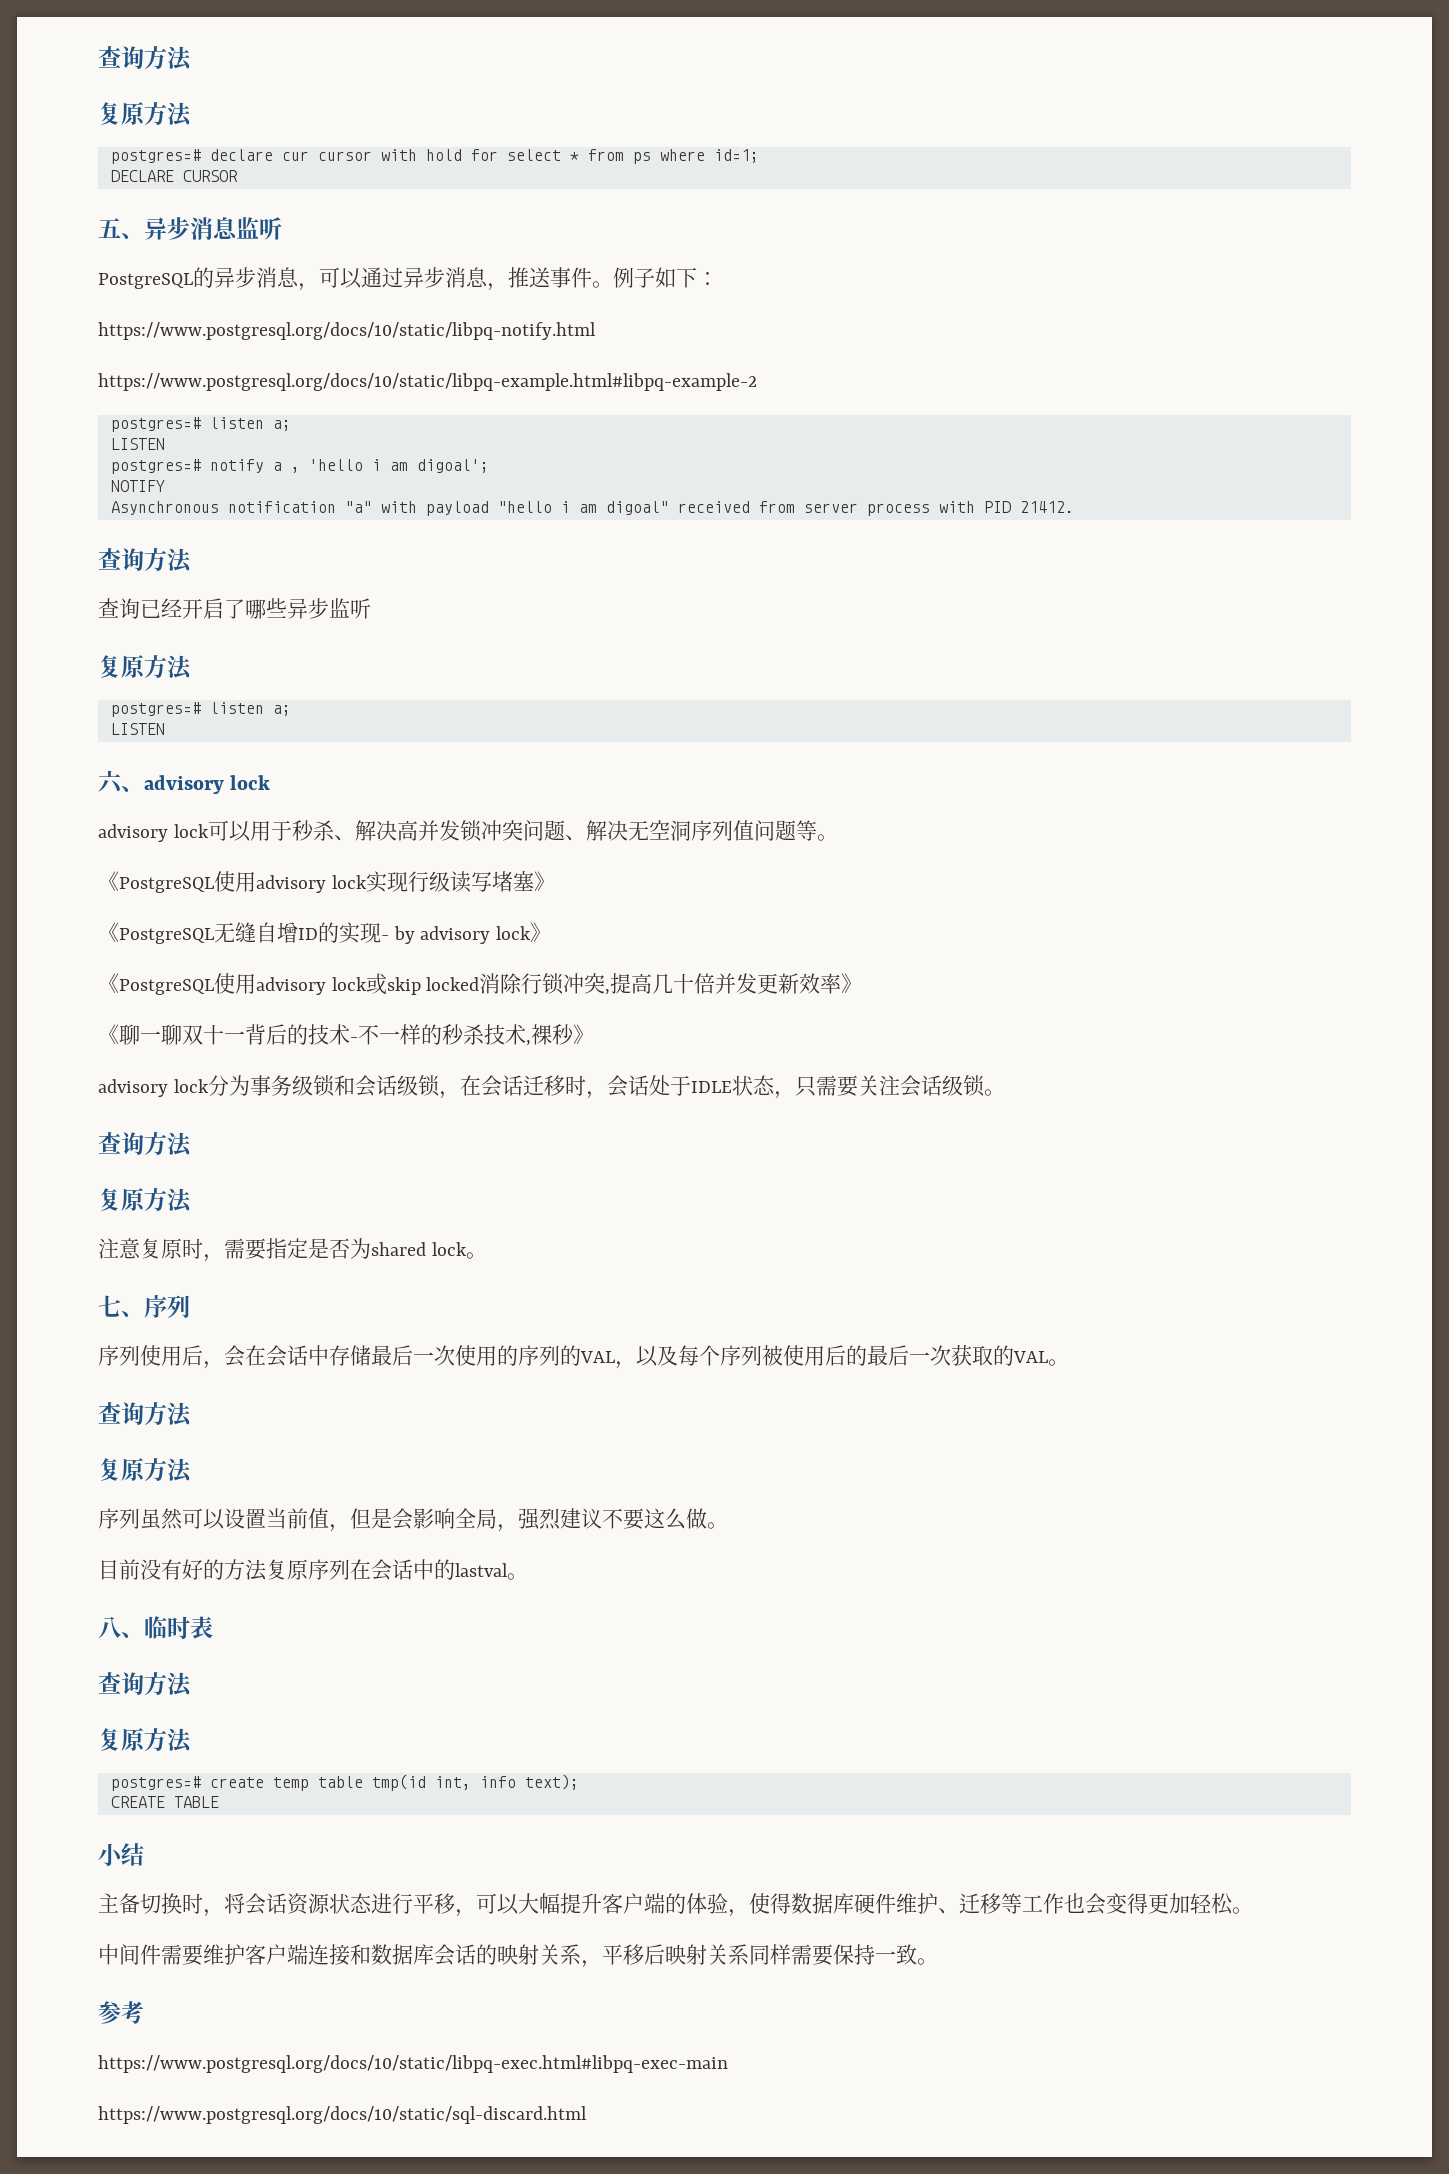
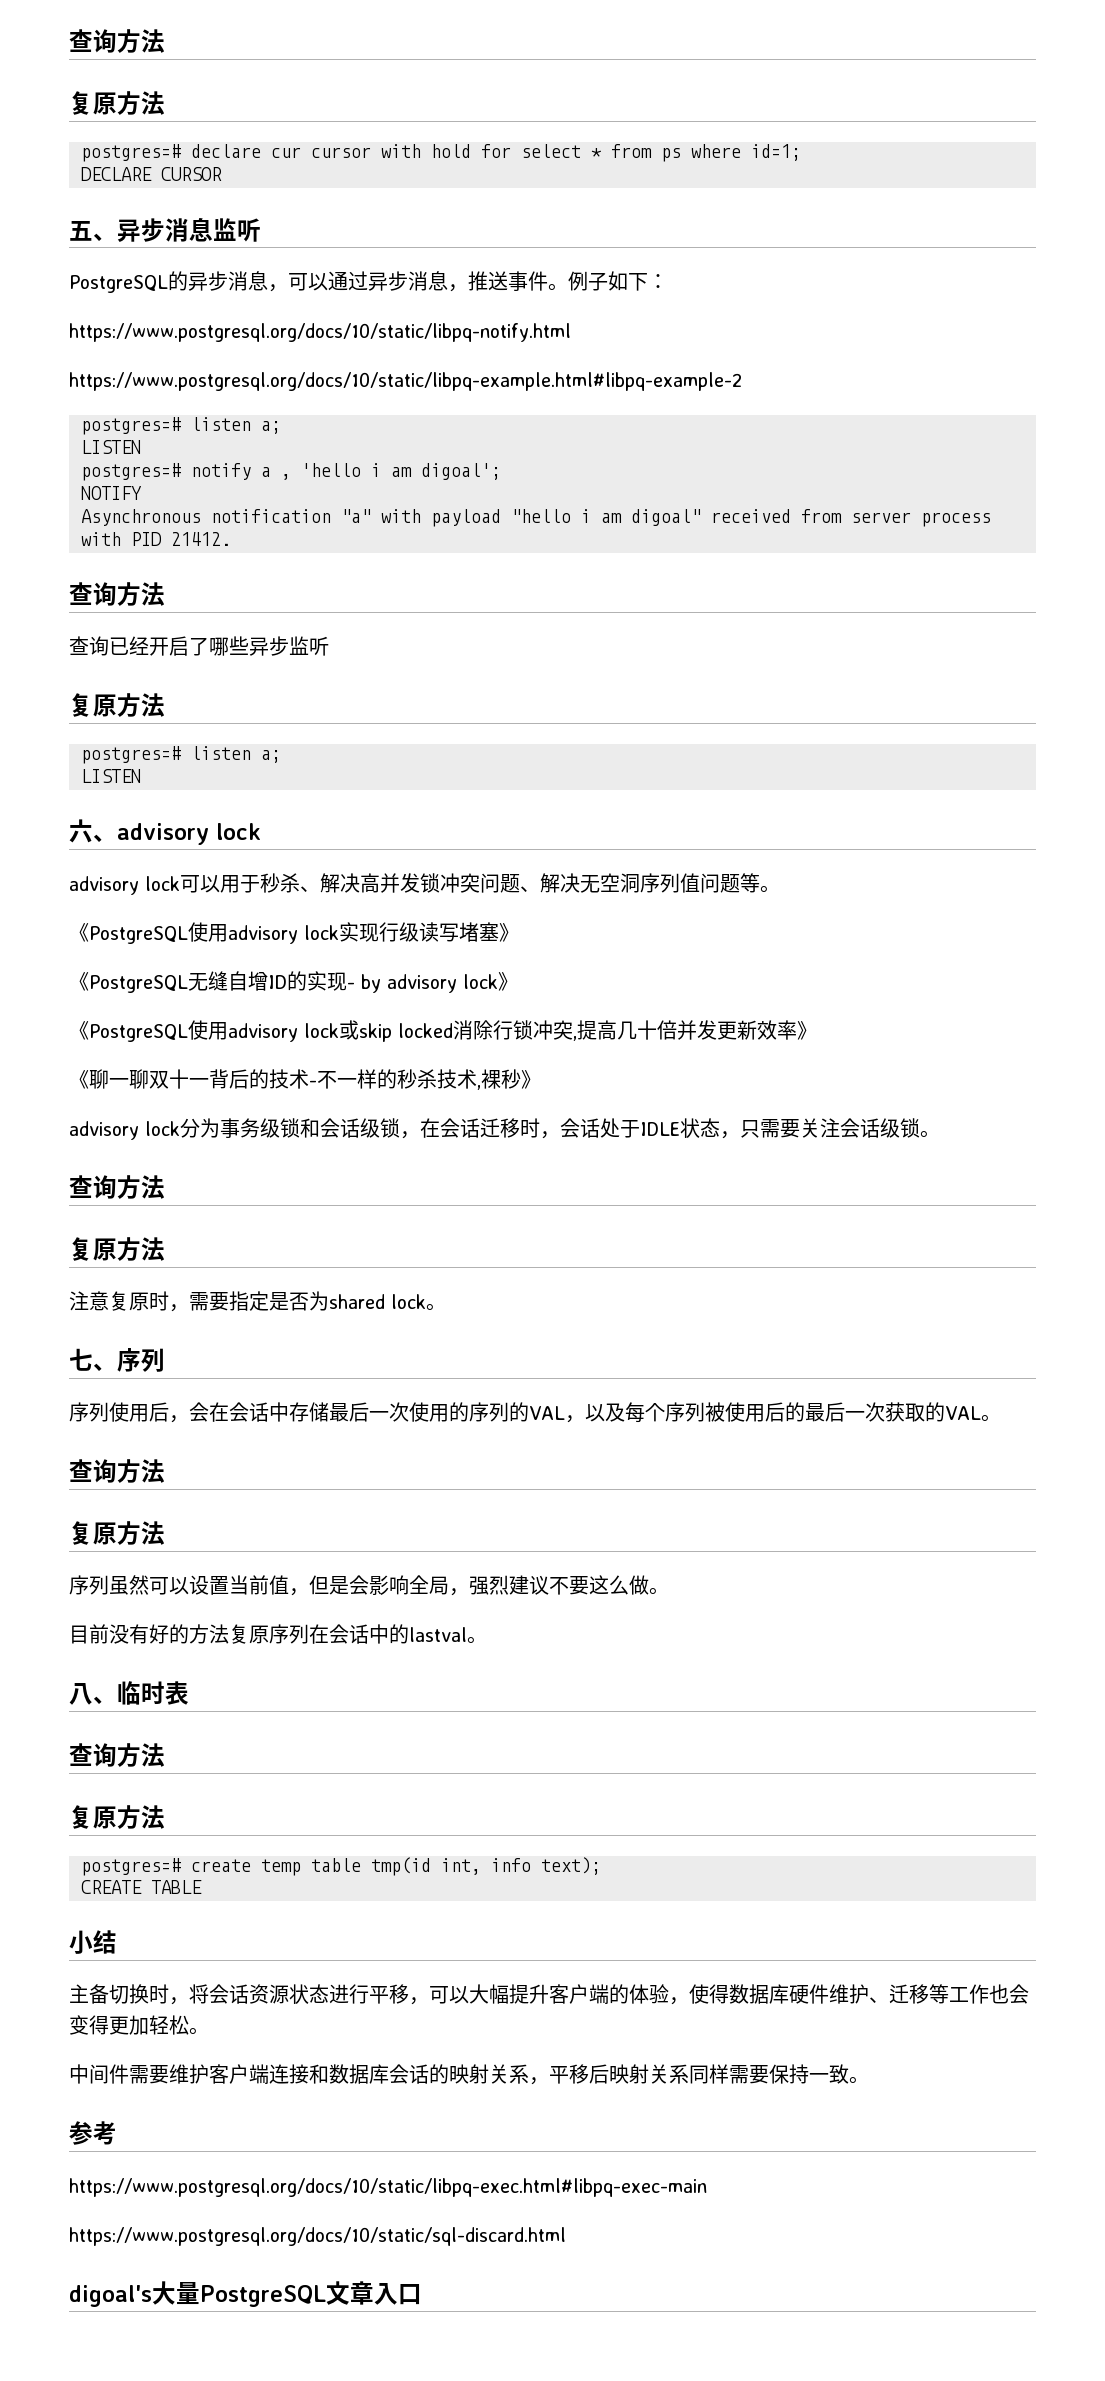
(587, 2115) none -> [69,2281,422,2307] // digoal's大量PostgreSQL文章入口

